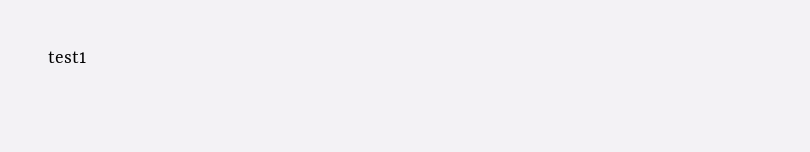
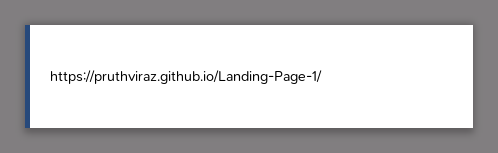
[48,51,86,63] test1 -> [50,70,322,84] https://pruthviraz.github.io/Landing-Page-1/

